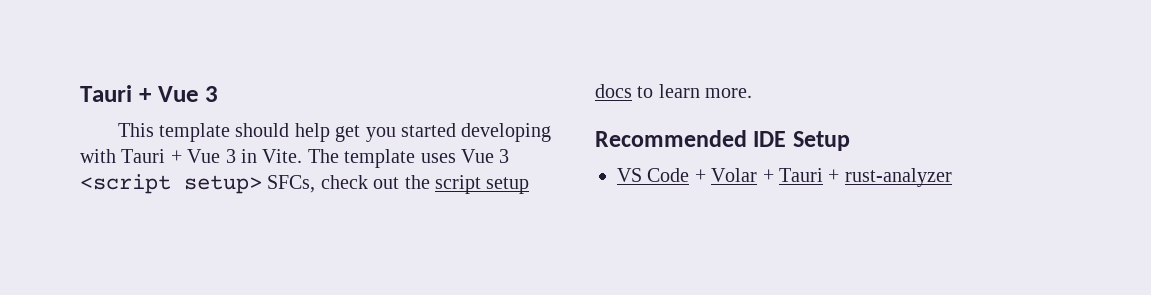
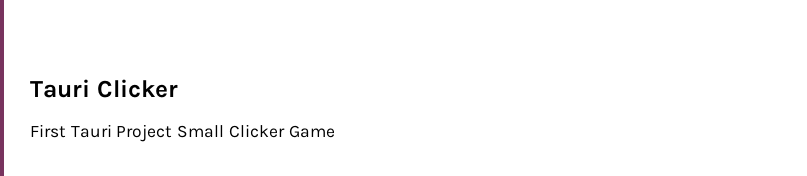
[80,85,219,102] [117,123,552,142] [80,149,510,168] [80,174,530,194] [595,84,753,98] [595,130,850,151] [617,168,952,187] Tauri + Vue 3 // This template should help get you started developing with Tauri + Vue 3 in Vite. The template uses Vue 3 <script setup> SFCs, check out the script setup docs to learn more. // Recommended IDE Setup // VS Code + Volar + Tauri + rust-analyzer -> [30,79,178,98] [30,124,335,142] Tauri Clicker // First Tauri Project Small Clicker Game

